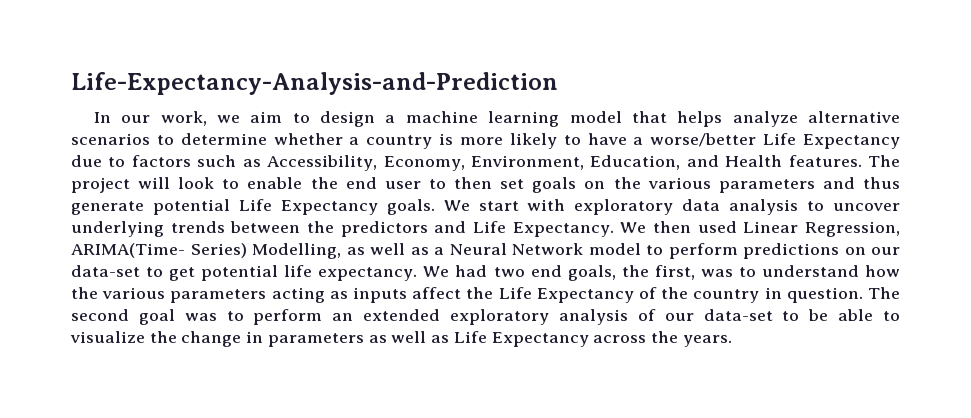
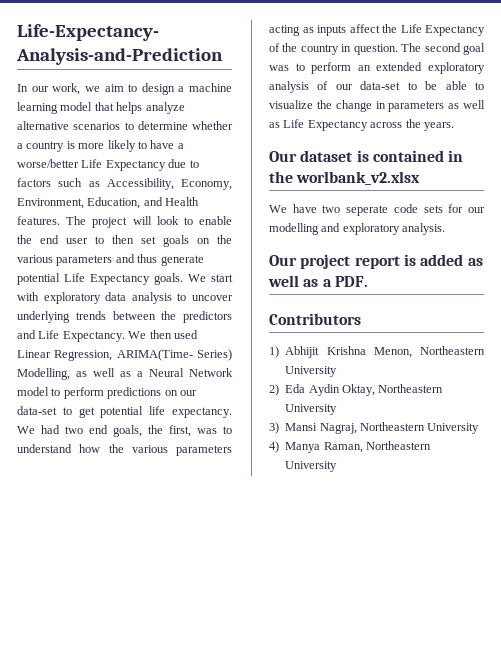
(732, 341) none -> [269,150,464,162] [269,171,421,185] [269,204,485,216] [269,223,446,235] [269,254,483,269] [268,275,368,287] [269,313,361,325] [269,346,485,358] [285,366,338,377] [269,384,444,396] [285,404,338,415] [269,422,480,434] [269,441,431,453] [285,461,338,472] // Our dataset is contained in the worlbank_v2.xlsx // We have two seperate code sets for our modelling and exploratory analysis. // Our project report is added as well as a PDF. // Contributors // 1) Abhijit Krishna Menon, Northeastern University // 2) Eda Aydin Oktay, Northeastern University // 3) Mansi Nagraj, Northeastern University // 4) Manya Raman, Northeastern University

